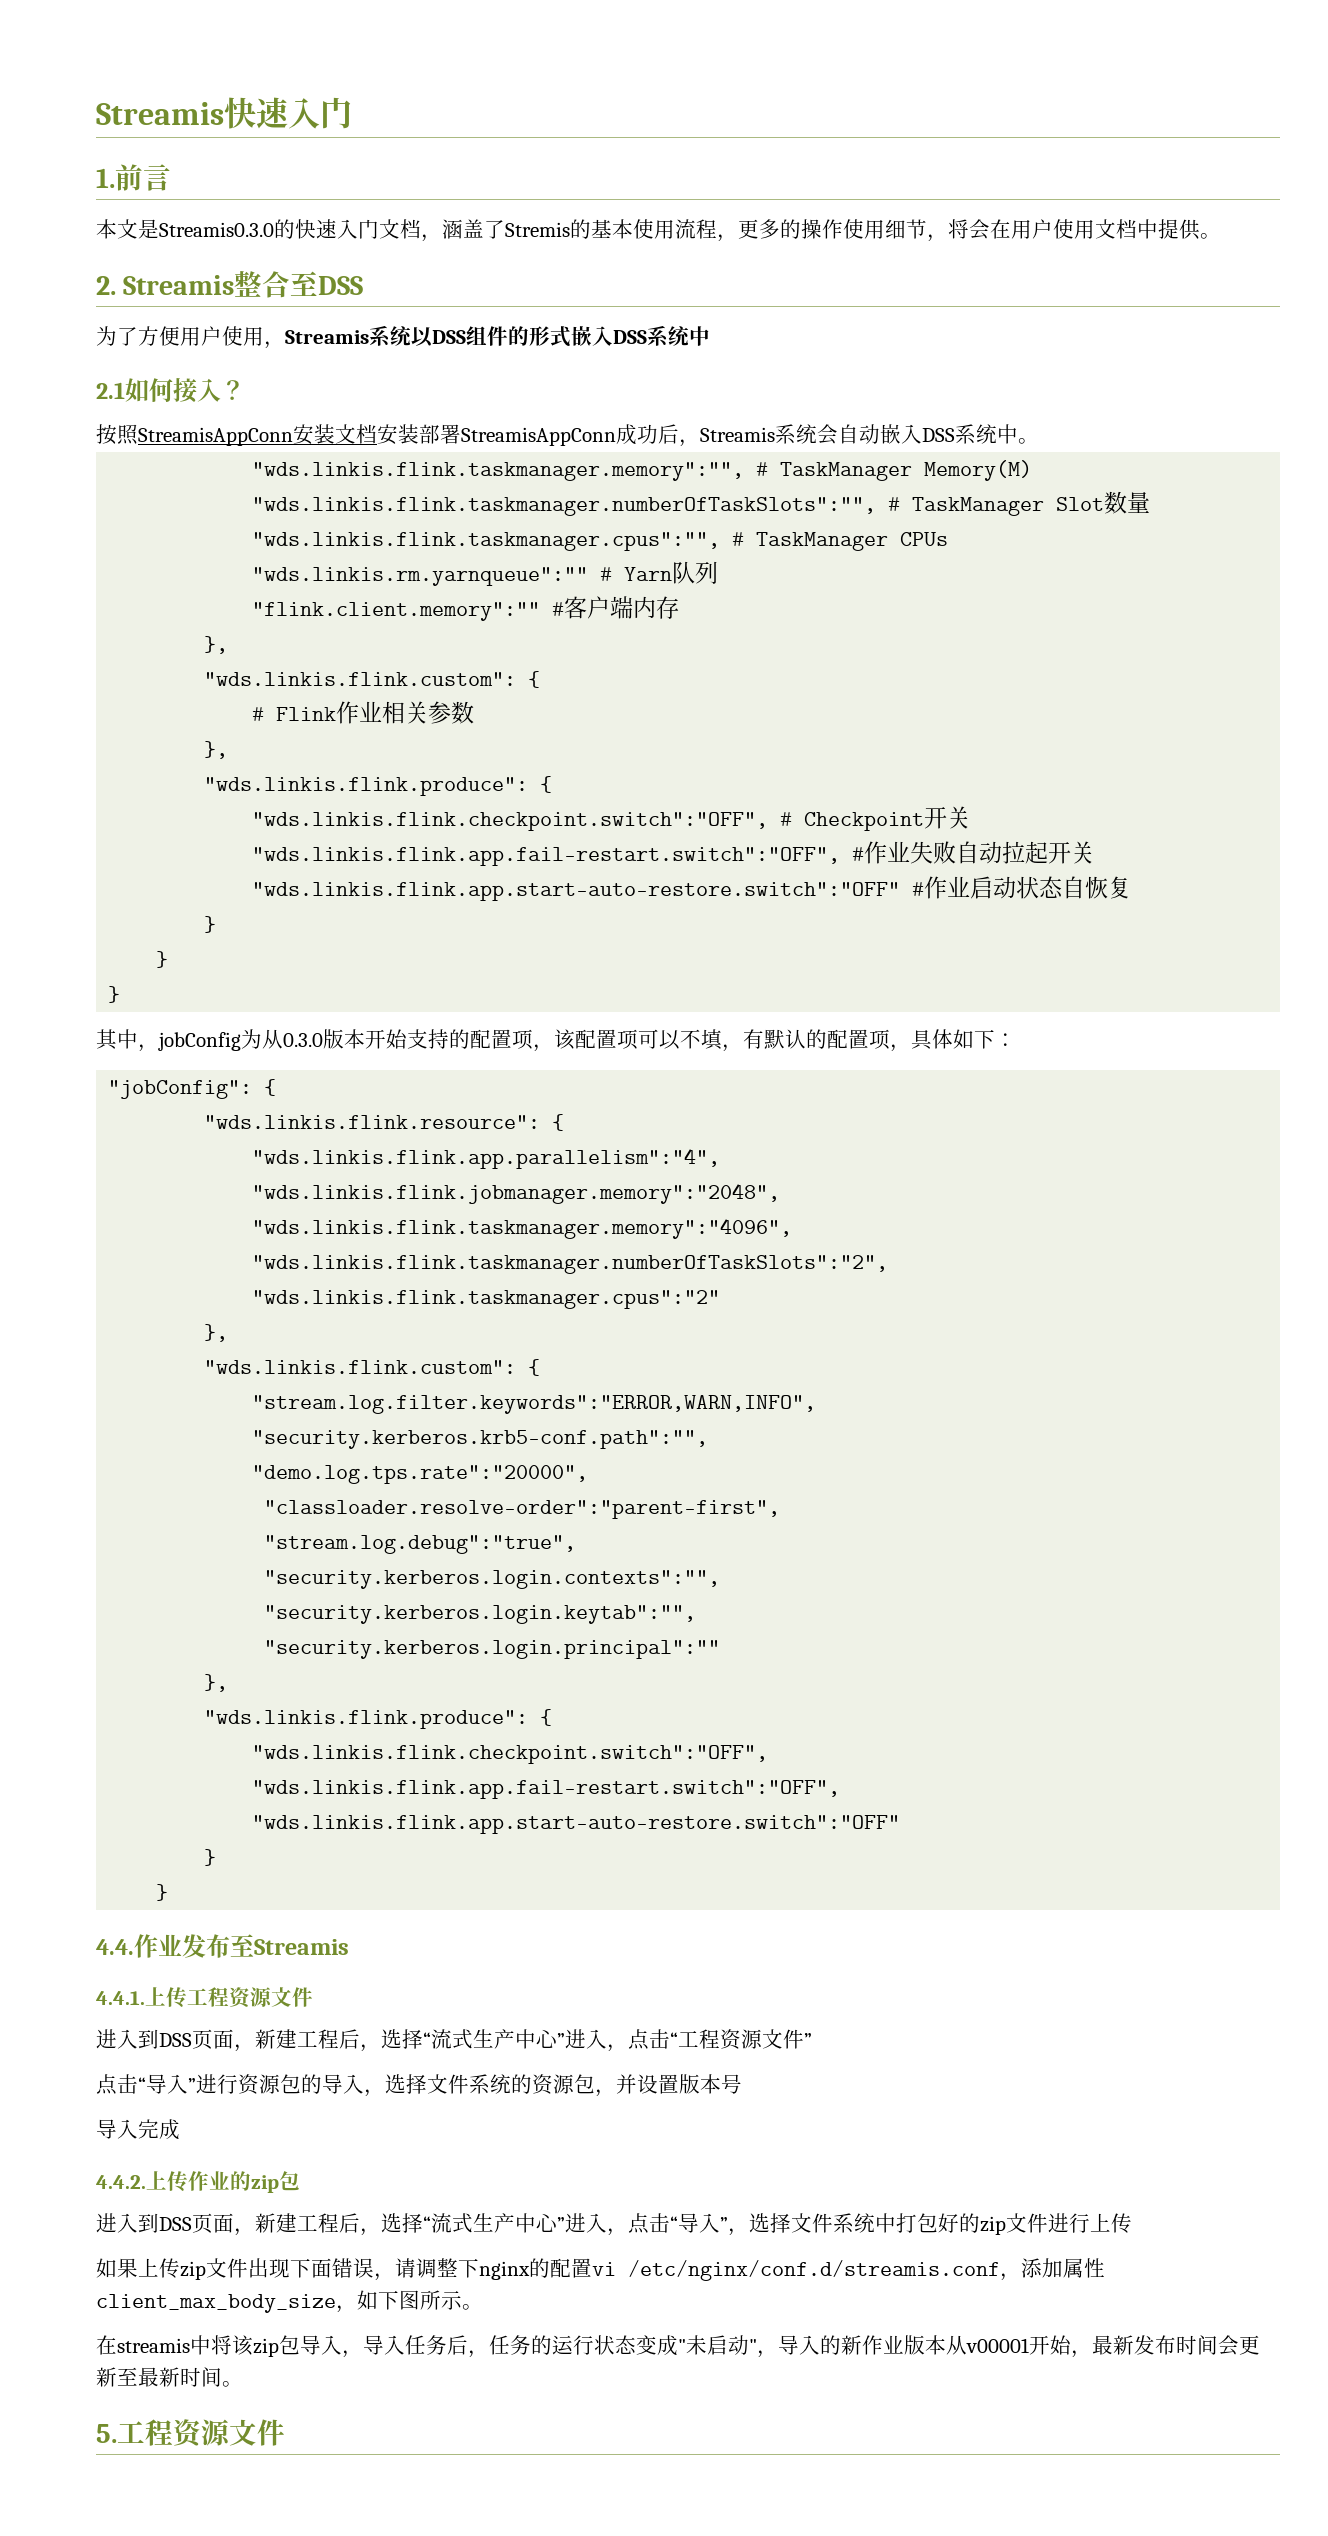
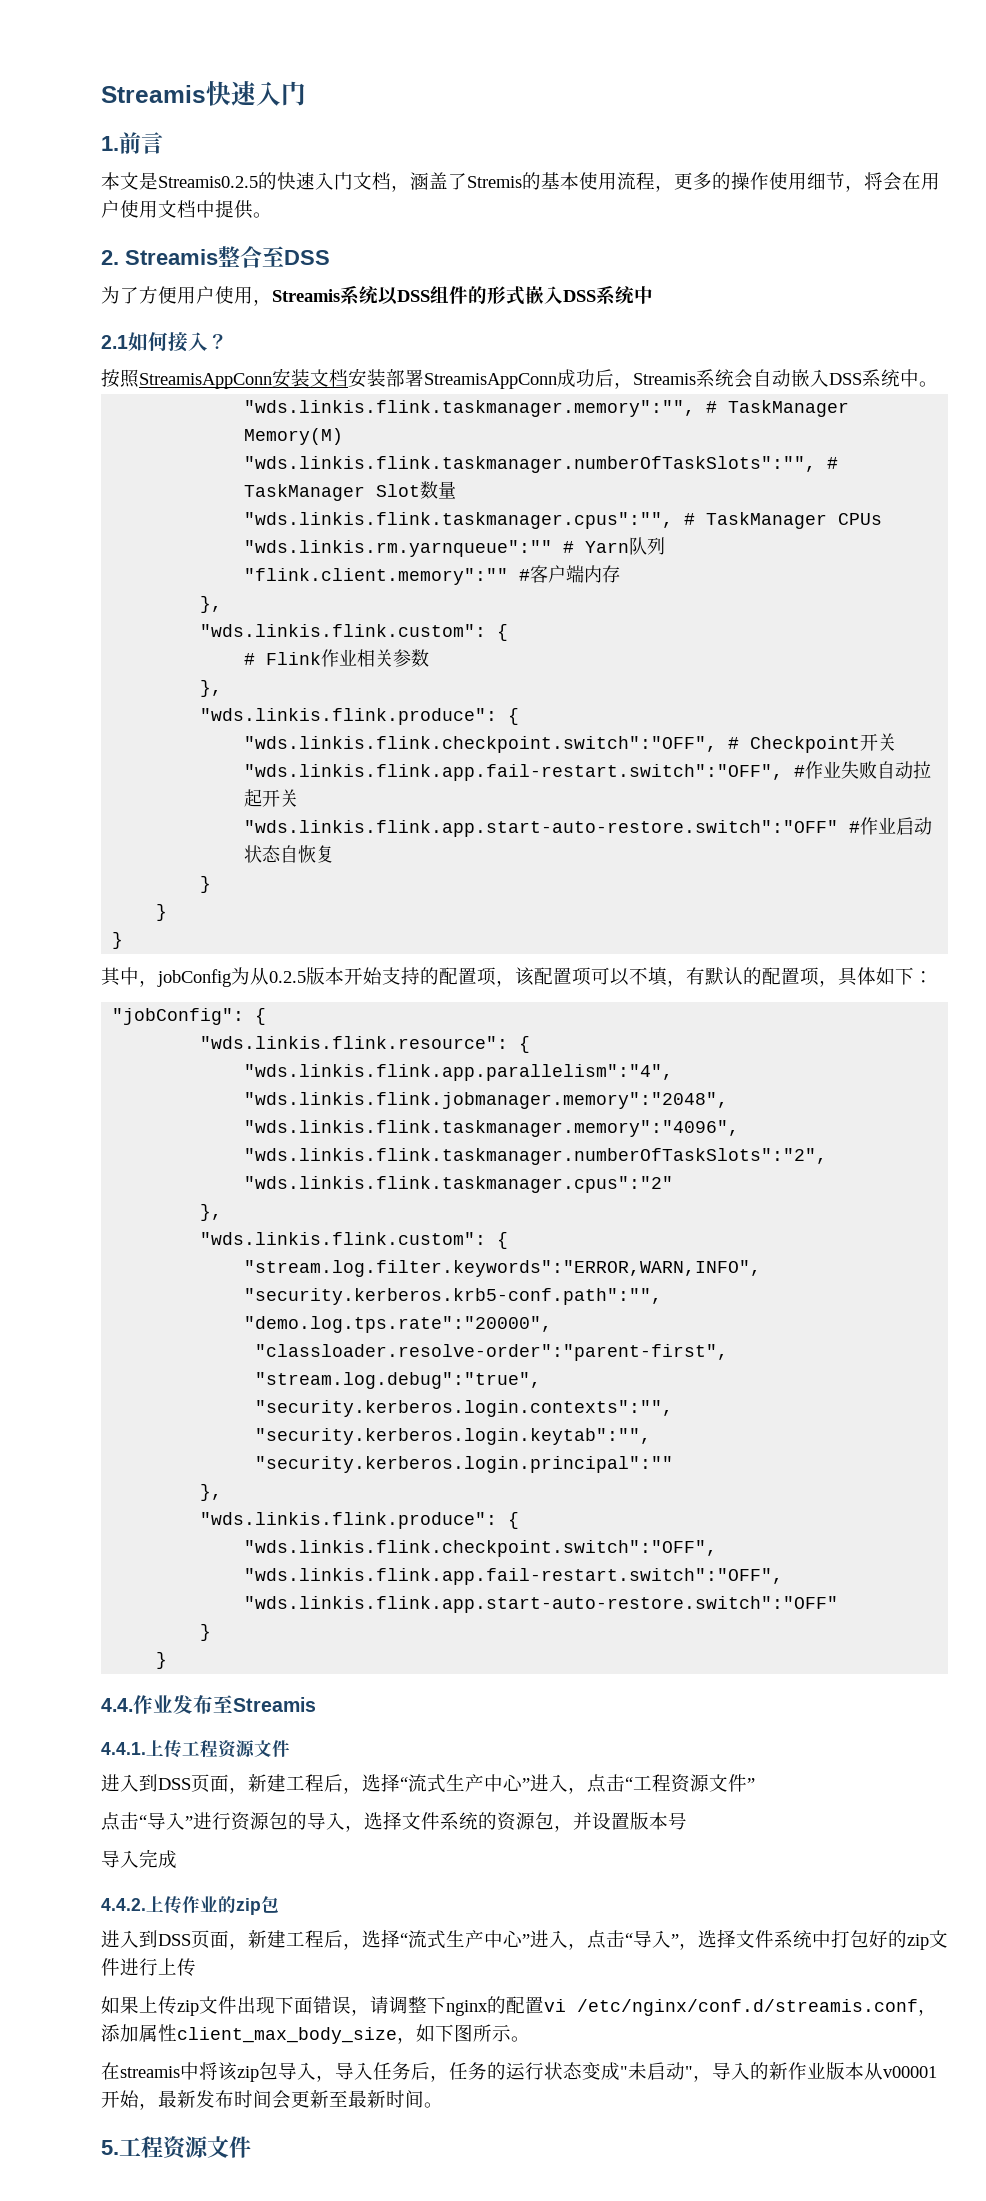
[159,222,274,237] Streamis0.3.0 -> [158,176,258,188] Streamis0.2.5
[283,1033,323,1047] 0.3.0 -> [269,971,306,983] 0.2.5

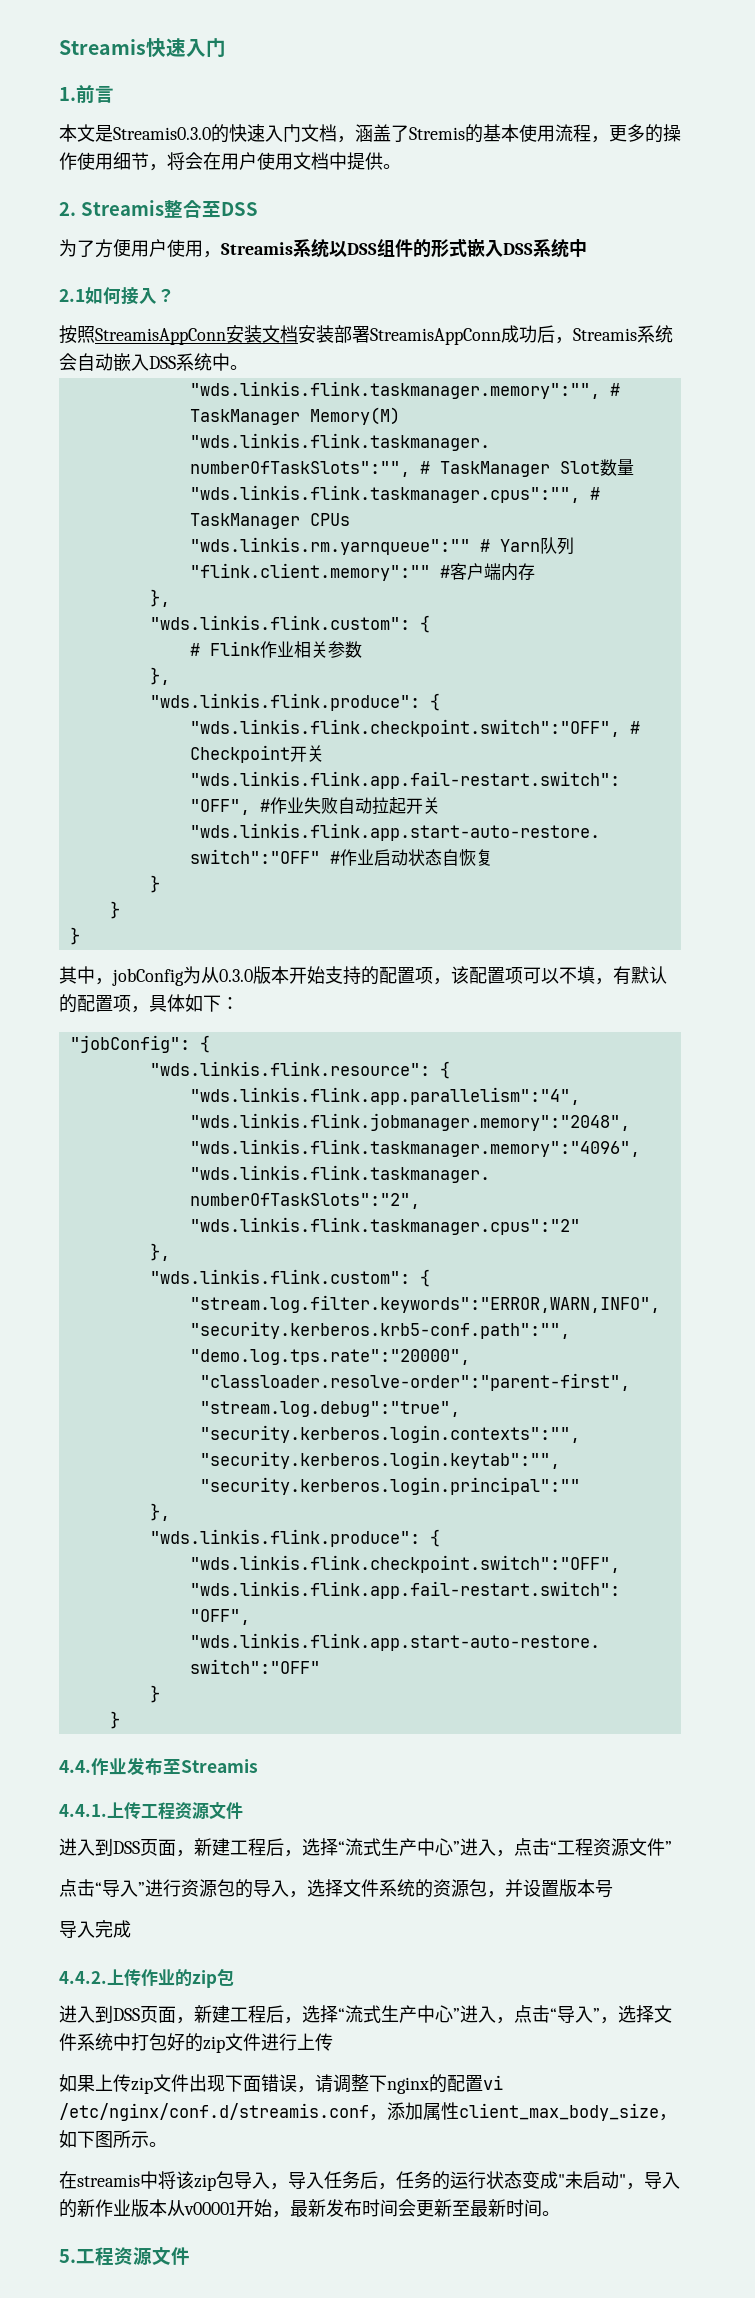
[158,176,258,188] Streamis0.2.5 -> [113,127,211,140] Streamis0.3.0
[269,971,306,983] 0.2.5 -> [219,969,253,982] 0.3.0

